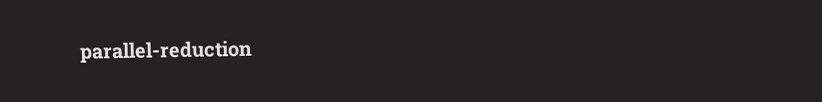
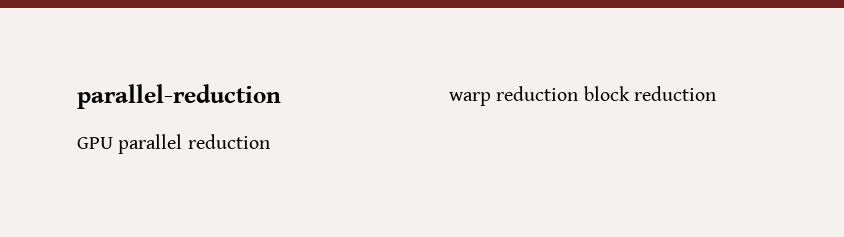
(253, 51) none -> [77,134,270,154] [449,86,716,106] // GPU parallel reduction // warp reduction block reduction

